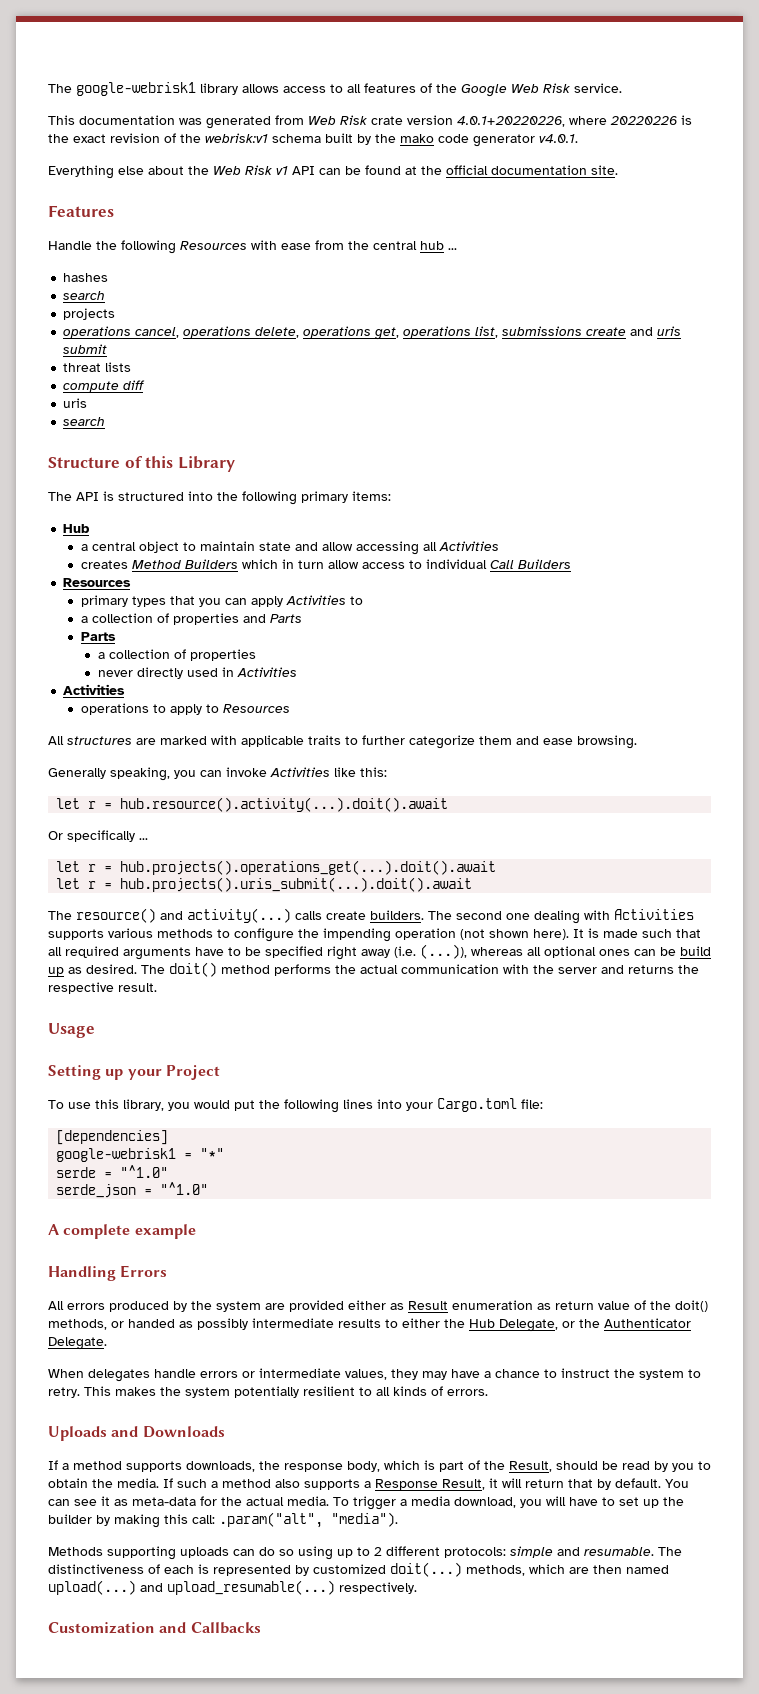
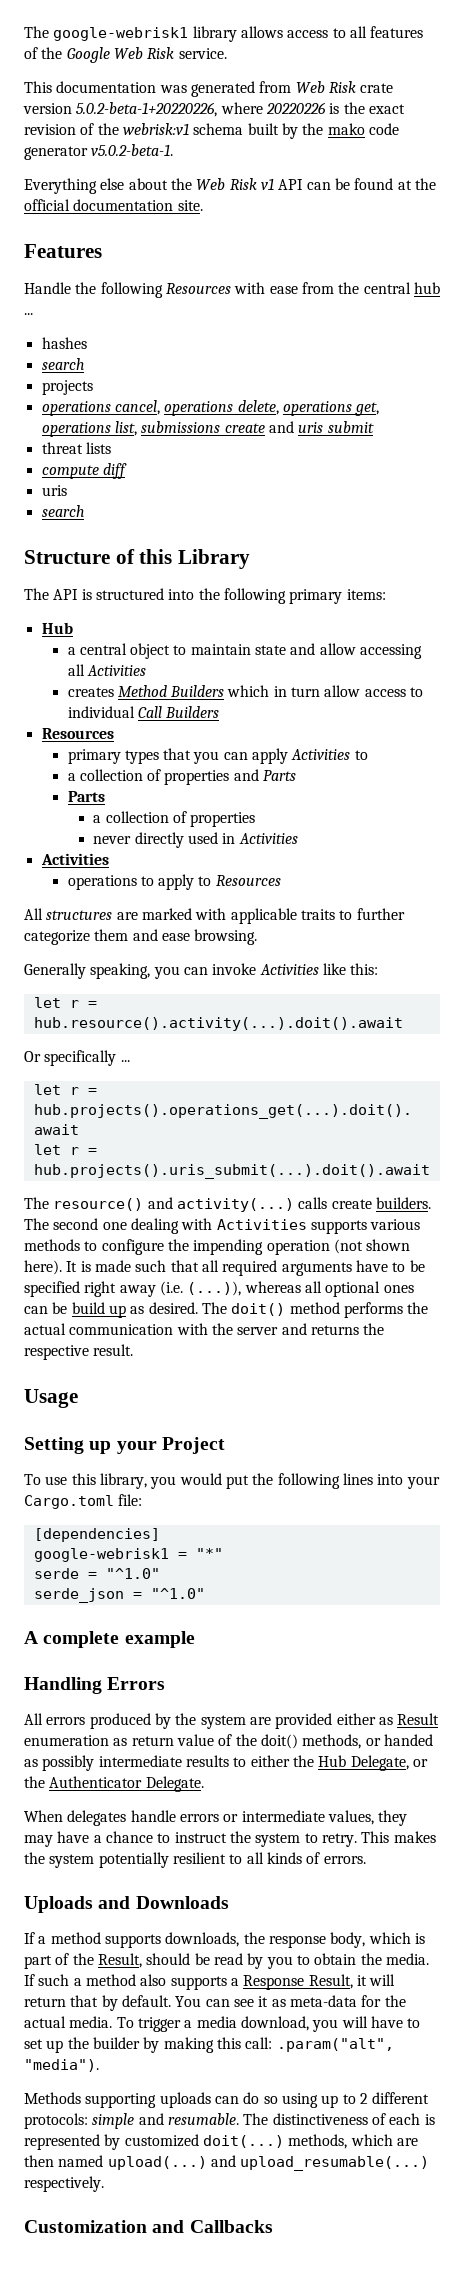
[457,116,565,127] 4.0.1+20220226, -> [76,102,218,117] 5.0.2-beta-1+20220226,
[539,134,578,143] v4.0.1. -> [91,144,174,156] v5.0.2-beta-1.

